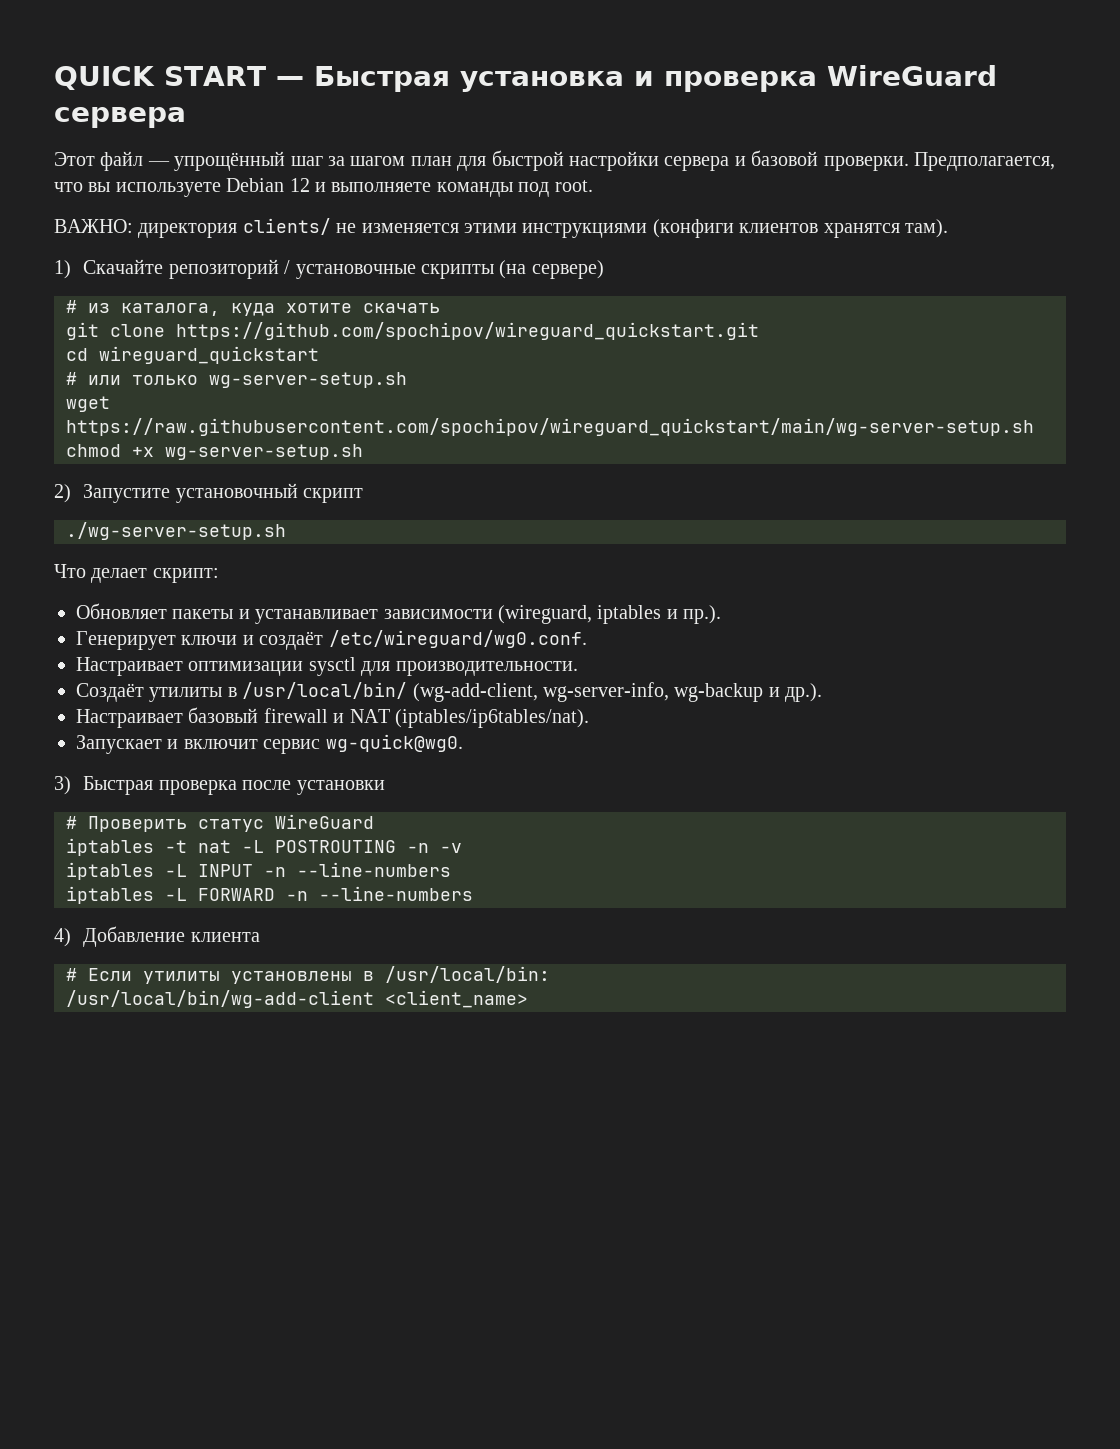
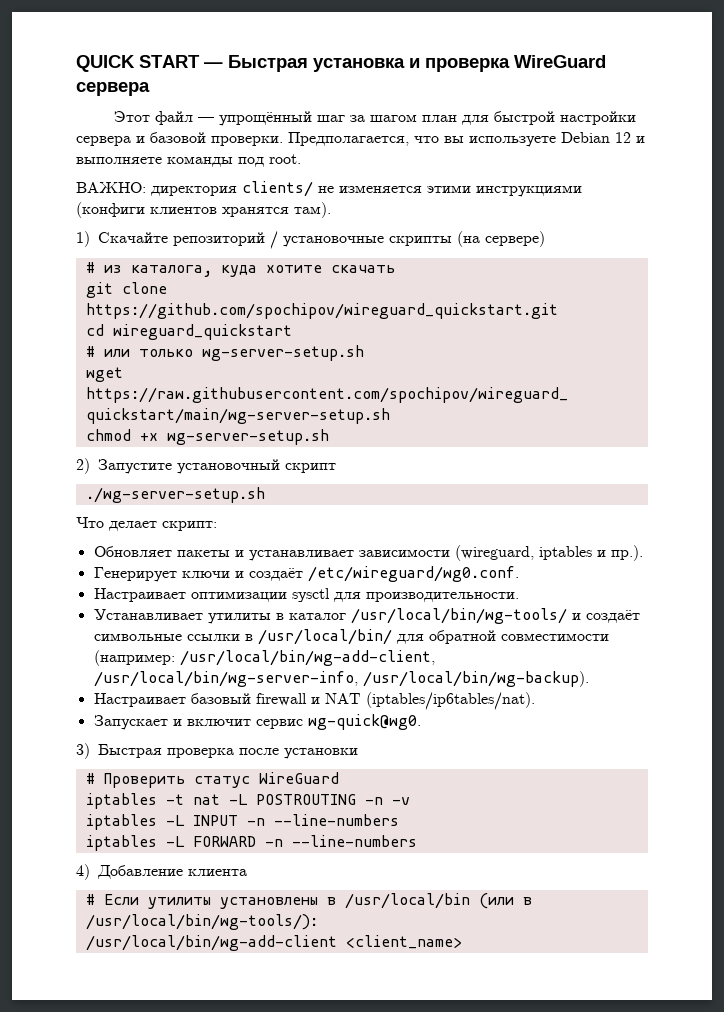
[76,683,144,702] Создаёт -> [93,609,203,620] Устанавливает
[242,682,823,702] /usr/local/bin/ (wg-add-client, wg-server-info, wg-backup и др.). -> [288,608,640,624] [93,629,609,645] [93,650,435,666] [93,671,589,687] каталог /usr/local/bin/wg-tools/ и создаёт символьные ссылки в /usr/local/bin/ для обратной совместимости (например: /usr/local/bin/wg-add-client, /usr/local/bin/wg-server-info, /usr/local/bin/wg-backup).
[385,966,550,983] /usr/local/bin: -> [344,893,532,909] [85,914,318,930] /usr/local/bin (или в /usr/local/bin/wg-tools/):

